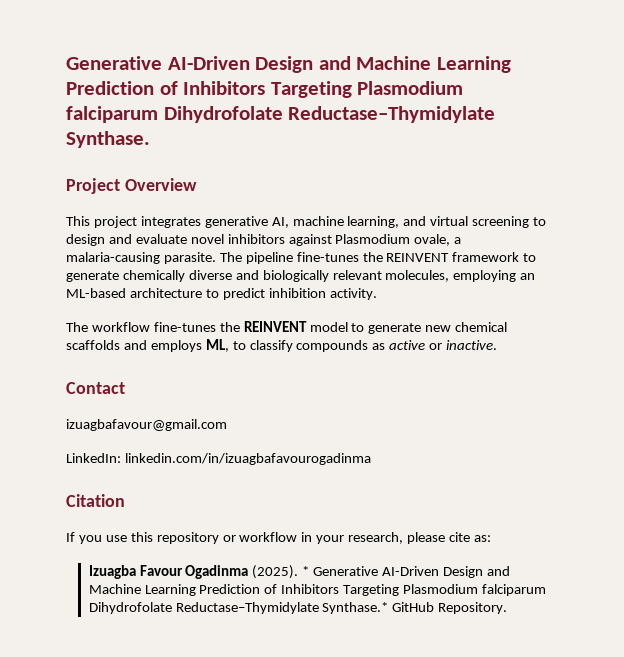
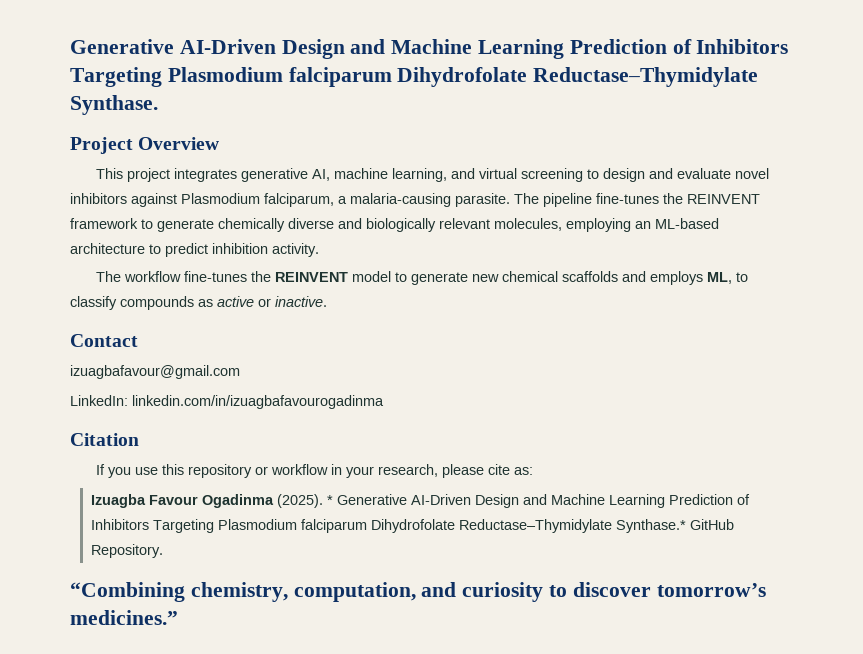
[414,234,451,246] ovale, -> [264,193,334,207] falciparum,
(508, 608) none -> [70,582,766,602] [70,610,178,625] // “Combining chemistry, computation, and curiosity to discover tomorrow’s medicines.”

